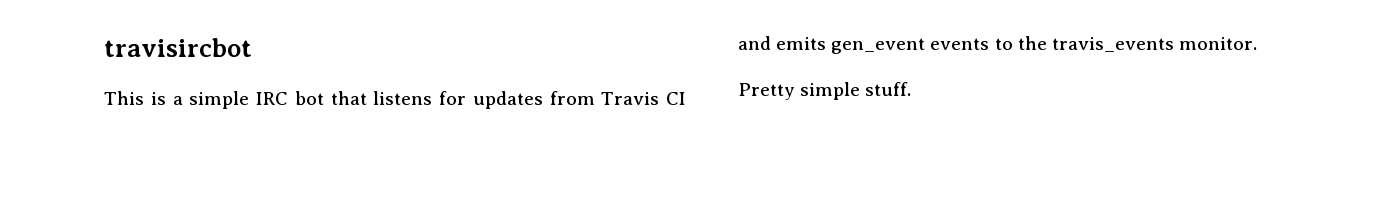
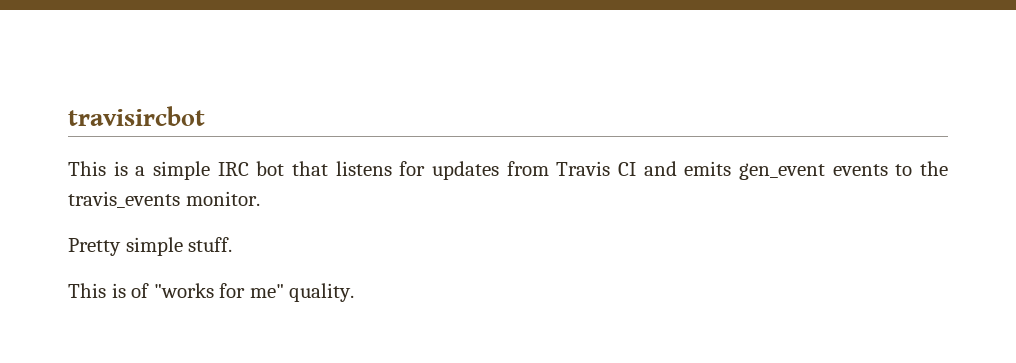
(912, 89) none -> [68,283,355,302] // This is of "works for me" quality.

